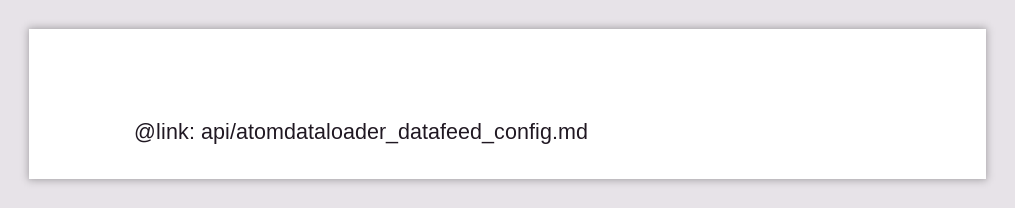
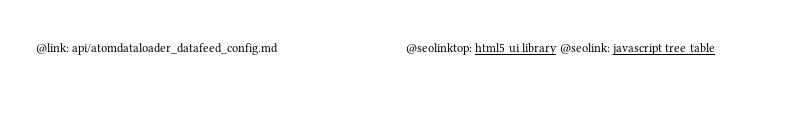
(588, 133) none -> [406,43,715,55] // @seolinktop: html5 ui library @seolink: javascript tree table

